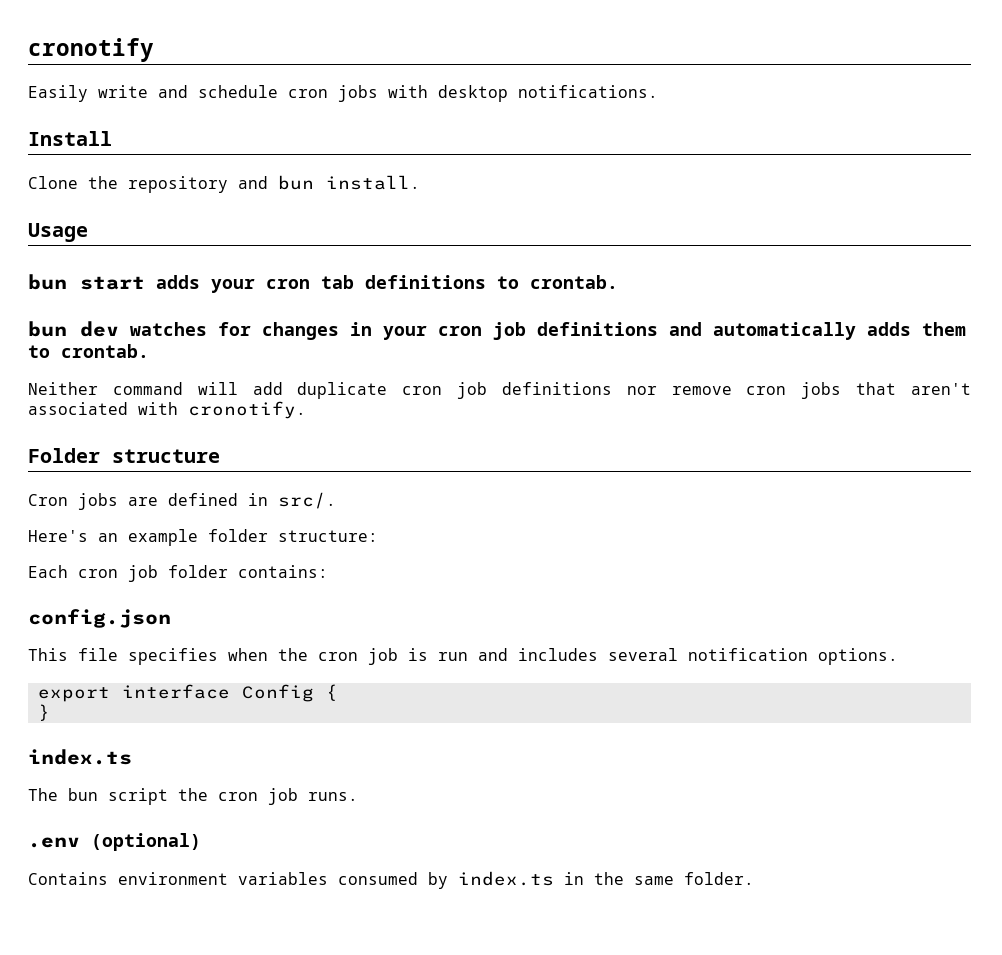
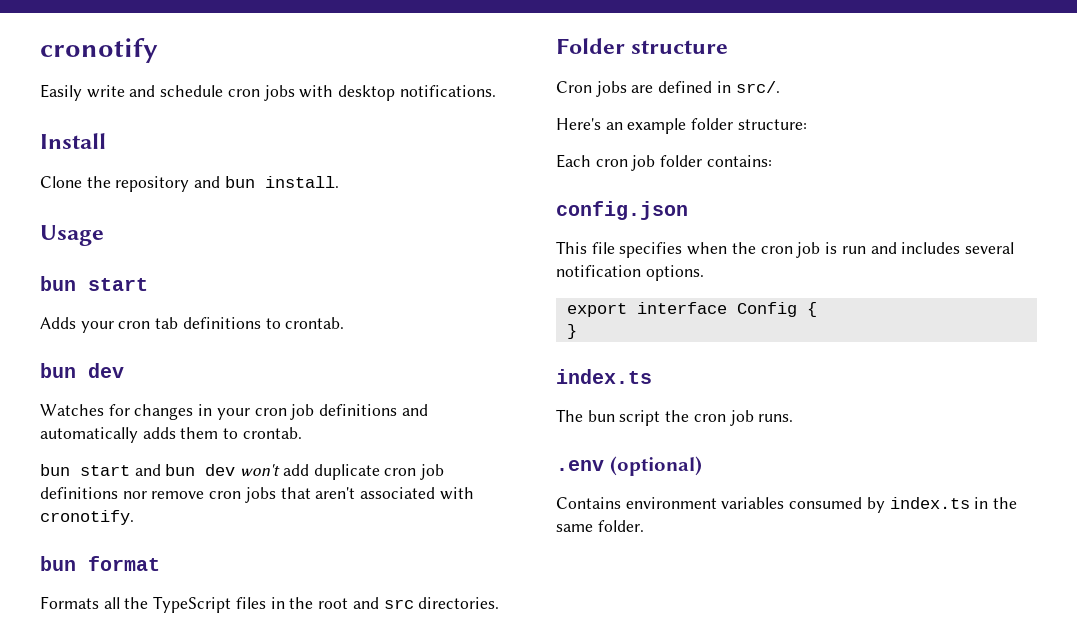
[156,275,200,289] adds -> [40,317,76,329] // Adds
[130,322,207,336] watches -> [40,404,104,416] // Watches
[28,382,238,395] Neither command will -> [40,464,281,476] bun start and bun dev won't
(306, 410) none -> [40,556,160,571] [40,596,500,613] // bun format // Formats all the TypeScript files in the root and src directories.

